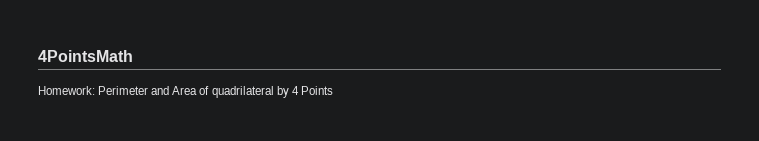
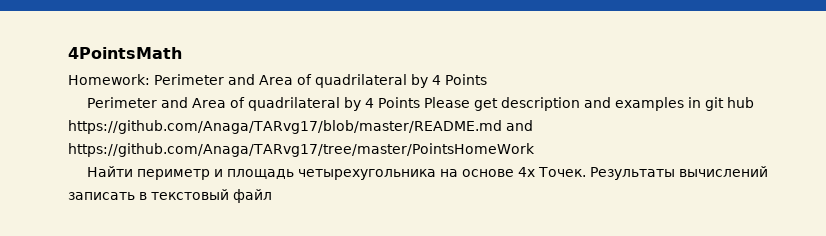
(333, 90) none -> [87,97,755,111] [68,120,533,134] [68,143,535,157] [87,166,769,180] [68,189,272,203] // Perimeter and Area of quadrilateral by 4 Points Please get description and examples in git hub https://github.com/Anaga/TARvg17/blob/master/README.md and https://github.com/Anaga/TARvg17/tree/master/PointsHomeWork // Найти периметр и площадь четырехугольника на основе 4х Точек. Результаты вычислений записать в текстовый файл

